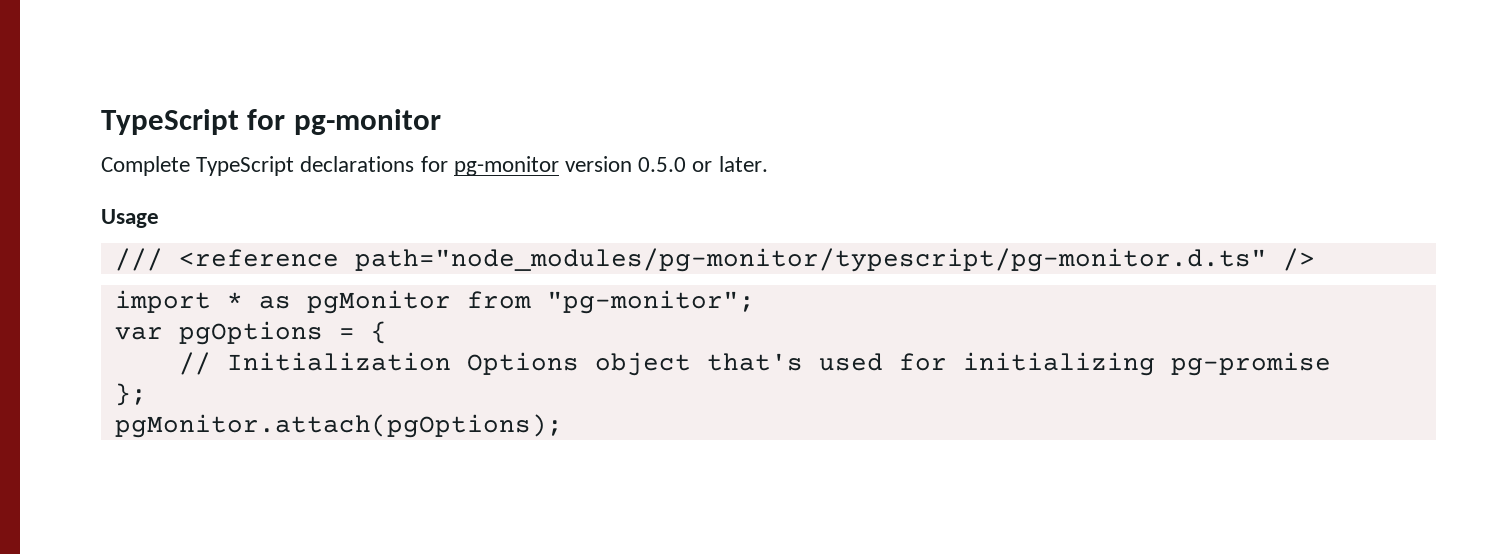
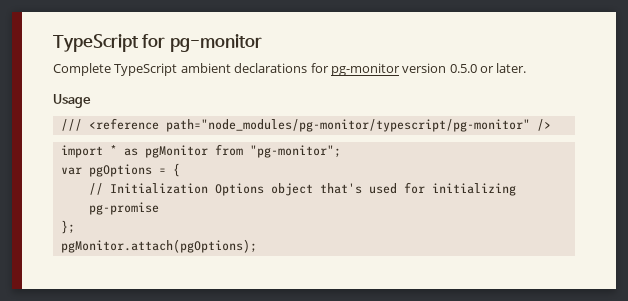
(295, 166) none -> [180,63,231,73] ambient
[354,248,1267,272] path="node_modules/pg-monitor/typescript/pg-monitor.d.ts" -> [165,119,530,132] path="node_modules/pg-monitor/typescript/pg-monitor"

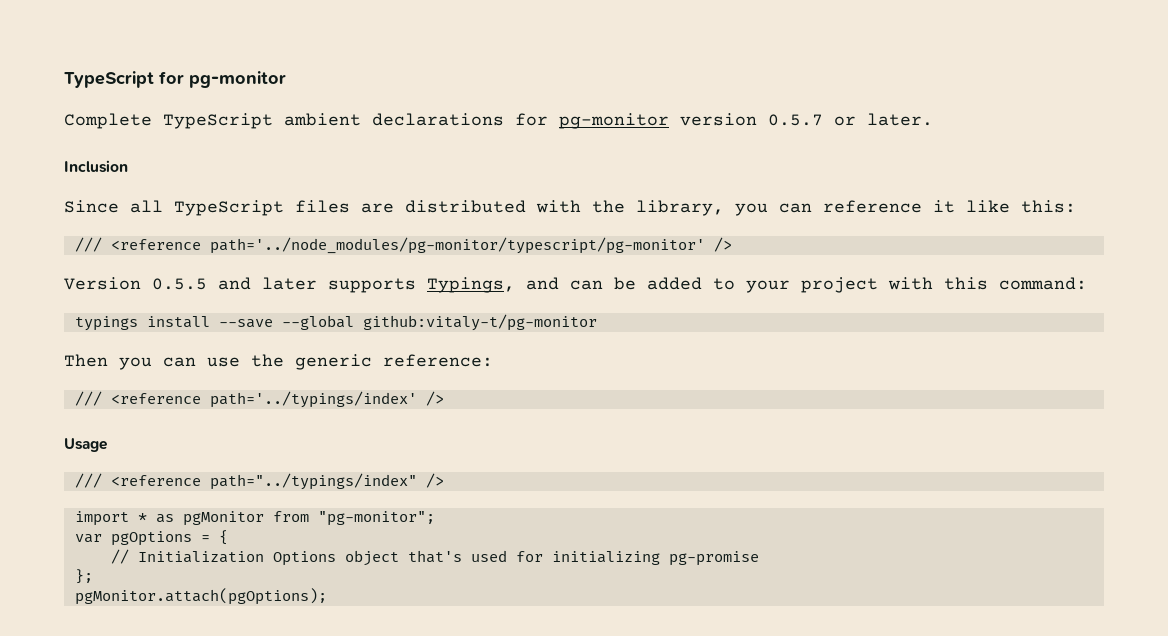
[449,64,477,73] 0.5.0 -> [768,114,823,126] 0.5.7
(527, 68) none -> [64,160,128,173] [64,200,1076,216] [74,237,732,254] [64,277,1087,293] [74,314,597,331] [64,354,493,370] [74,391,444,408] // Inclusion // Since all TypeScript files are distributed with the library, you can reference it like this: // /// <reference path='../node_modules/pg-monitor/typescript/pg-monitor' /> // Version 0.5.5 and later supports Typings, and can be added to your project with this command: // typings install --save --global github:vitaly-t/pg-monitor // Then you can use the generic reference: // /// <reference path='../typings/index' />
[165,119,530,132] path="node_modules/pg-monitor/typescript/pg-monitor" -> [209,473,417,490] path="../typings/index"

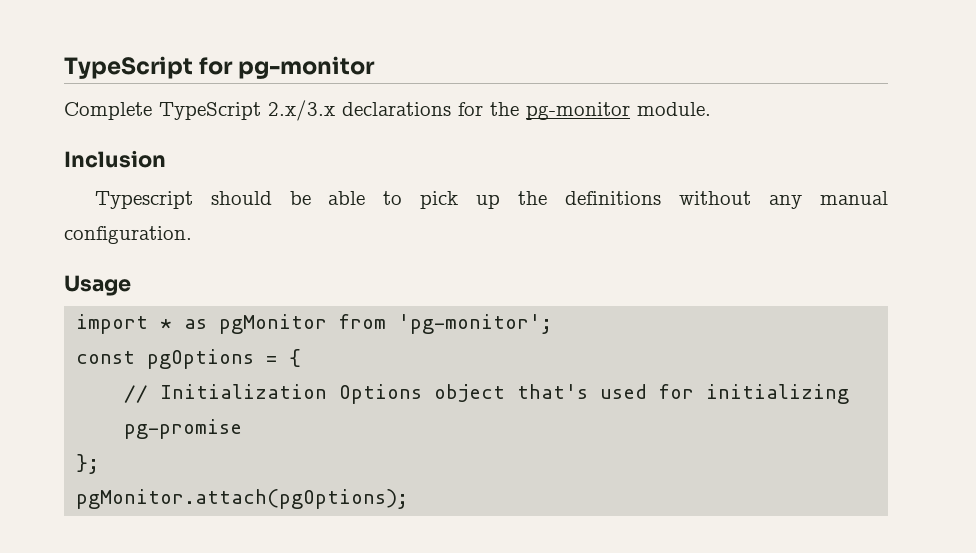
[284,113,361,126] ambient -> [268,100,335,121] 2.x/3.x
[559,113,933,129] [64,160,128,173] [64,200,1076,216] [74,237,732,254] [64,277,1087,293] [74,314,597,331] [64,354,493,370] [74,391,444,408] [64,438,107,452] [74,473,444,490] pg-monitor version 0.5.7 or later. // Inclusion // Since all TypeScript files are distributed with the library, you can reference it like this: // /// <reference path='../node_modules/pg-monitor/typescript/pg-monitor' /> // Version 0.5.5 and later supports Typings, and can be added to your project with this command: // typings install --save --global github:vitaly-t/pg-monitor // Then you can use the generic reference: // /// <reference path='../typings/index' /> // Usage // /// <reference path="../typings/index" /> -> [490,102,711,120] [64,150,166,168] [94,191,889,209] [64,226,192,244] [64,275,131,296] the pg-monitor module. // Inclusion // Typescript should be able to pick up the definitions without any manual configuration. // Usage
[317,511,435,526] [74,534,102,543] "pg-monitor"; // var -> [398,314,553,334] [76,351,136,364] 'pg-monitor'; // const

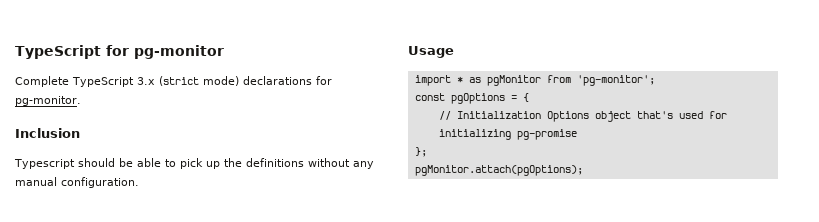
[268,100,711,121] 2.x/3.x declarations for the pg-monitor module. -> [136,76,332,86] [15,96,81,106] 3.x (strict mode) declarations for pg-monitor.

